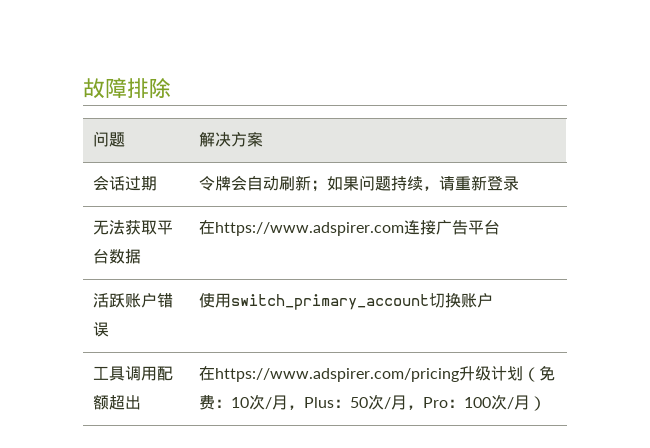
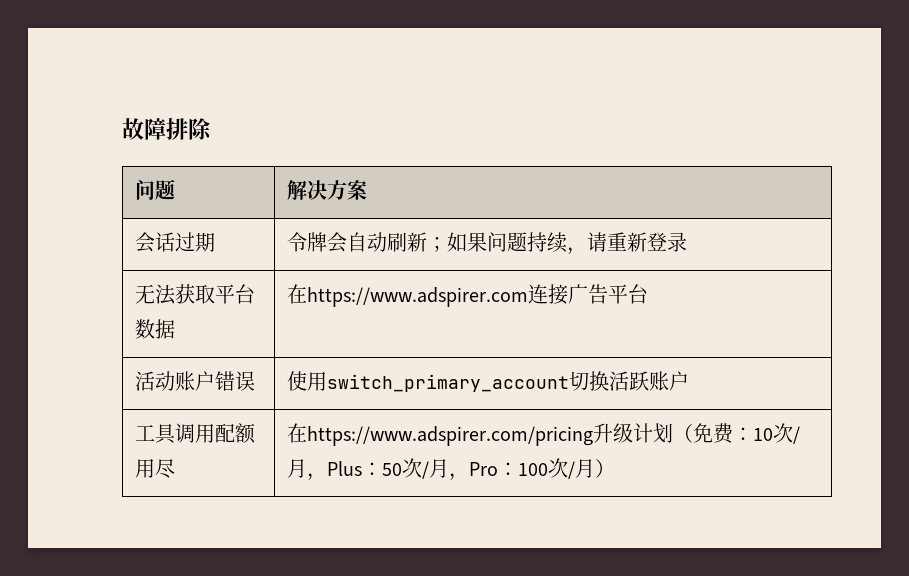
[108,293,125,308] 跃 -> [155,371,176,391] 动
(461, 300) none -> [609,371,650,391] 活跃
[108,395,141,410] 超出 -> [135,459,176,479] 用尽

